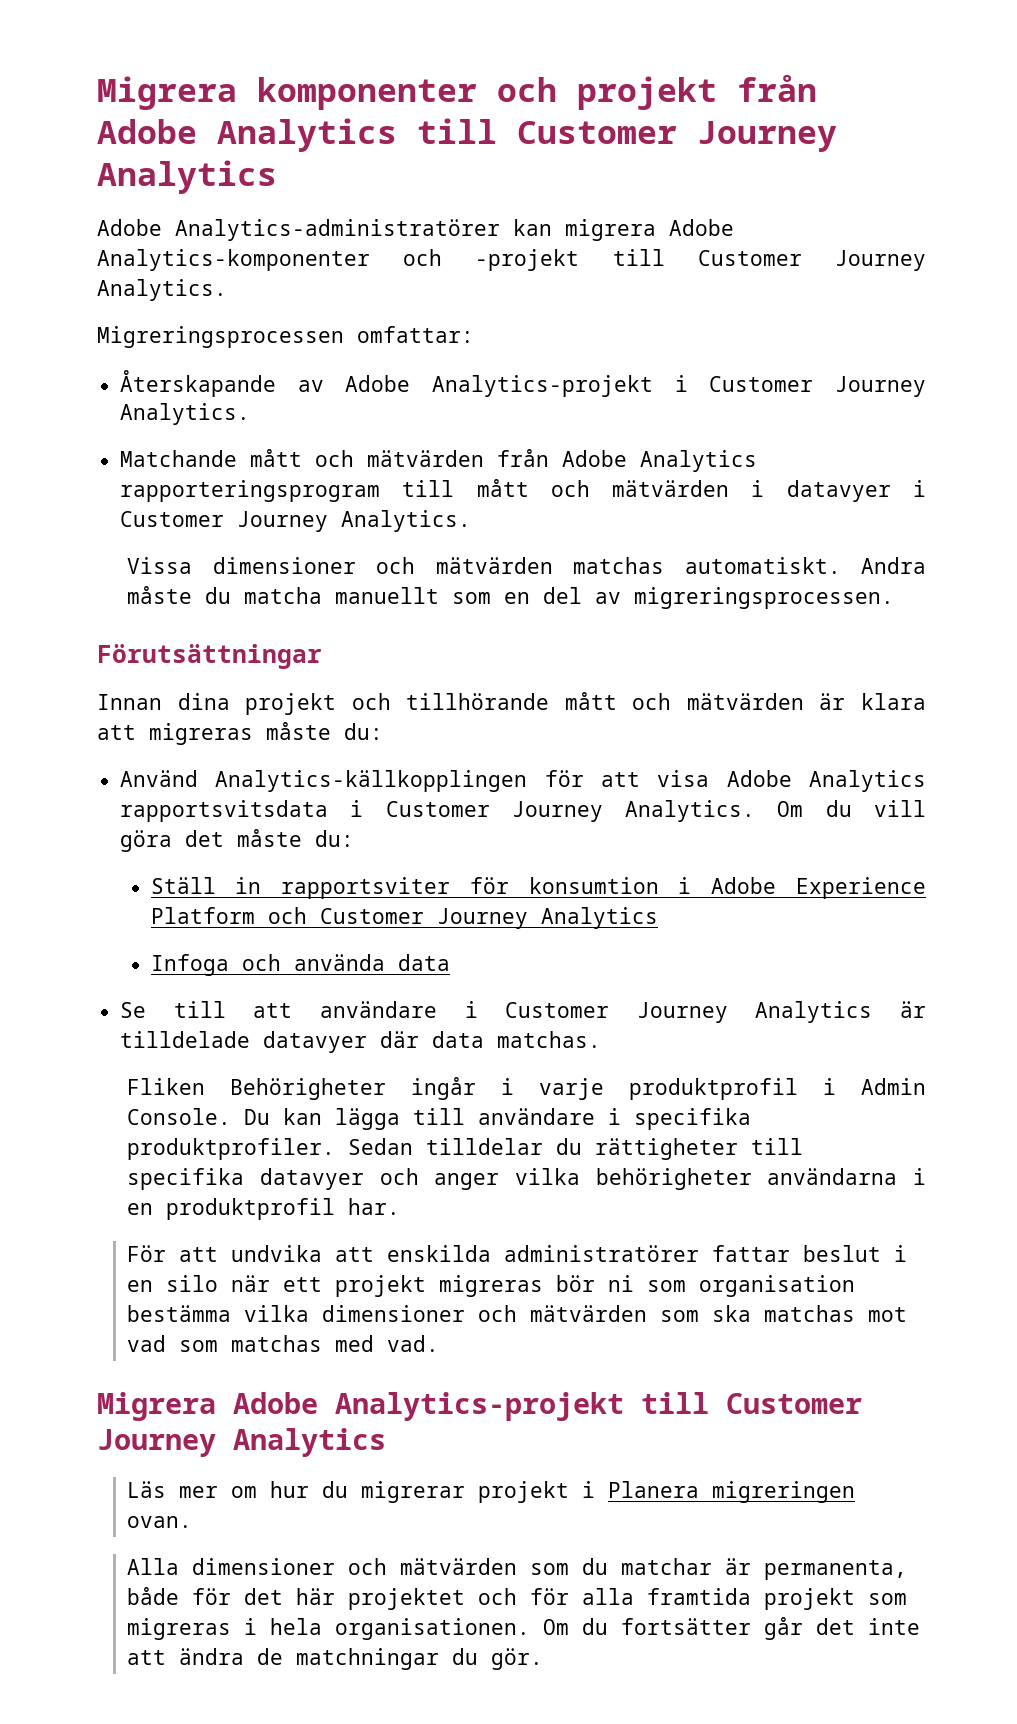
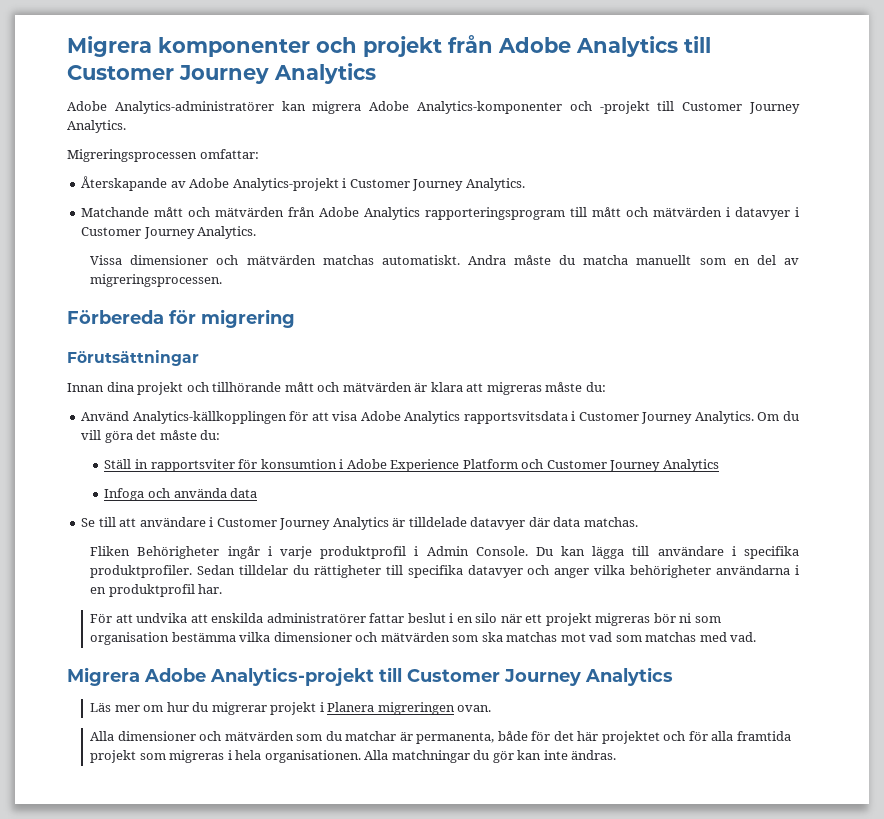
(895, 598) none -> [67,309,295,328] // Förbereda för migrering
[543,1617,921,1640] [127,1648,544,1670] Om du fortsätter går det inte att ändra de matchningar du gör. -> [364,750,617,763] Alla matchningar du gör kan inte ändras.

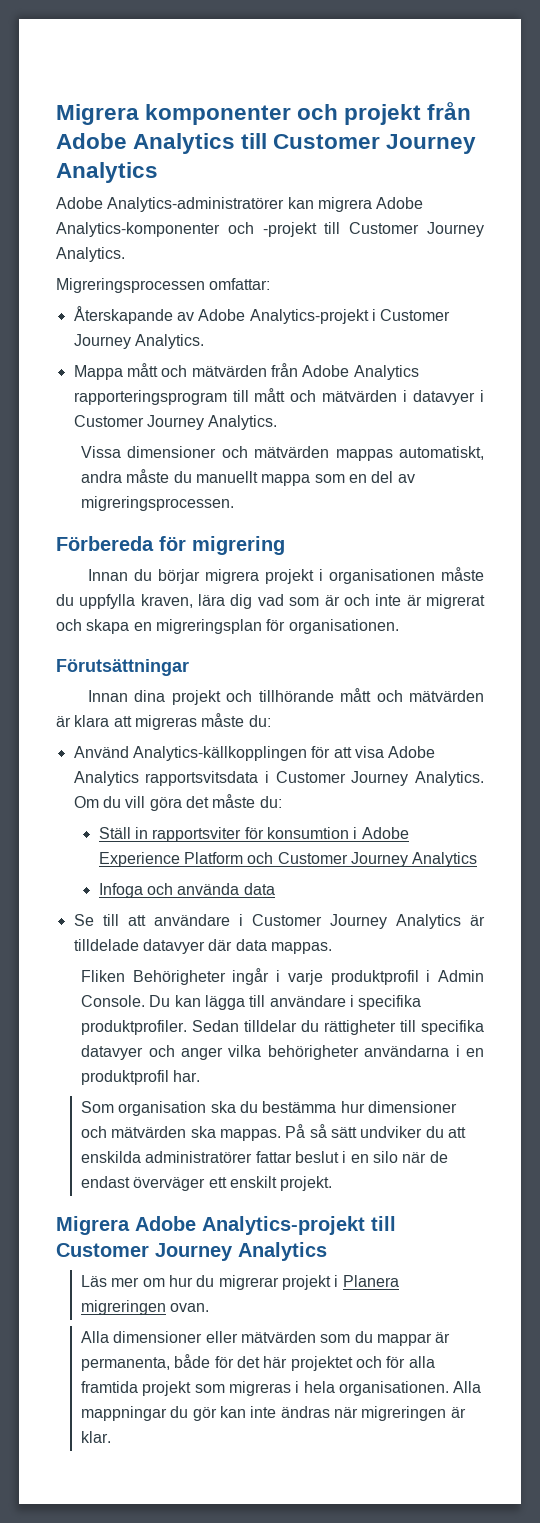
[81,207,150,217] Matchande -> [73,365,123,380] Mappa
[322,255,692,265] matchas automatiskt. Andra måste du matcha manuellt -> [335,446,484,461] [81,469,311,486] mappas automatiskt, andra måste du manuellt mappa
(295, 318) none -> [87,567,484,584] [56,594,486,609] [56,619,399,634] // Innan du börjar migrera projekt i organisationen måste du uppfylla kraven, lära dig vad som är och inte är migrerat och skapa en migreringsplan för organisationen.
[583,517,638,527] matchas. -> [270,942,332,954] mappas.
[90,613,188,623] För att undvika -> [81,1101,458,1116] [81,1124,444,1141] Som organisation ska du bestämma hur dimensioner och mätvärden ska mappas. På så sätt undviker du
[525,613,721,626] [90,632,757,645] ett projekt migreras bör ni som organisation bestämma vilka dimensioner och mätvärden som ska matchas mot vad som matchas med vad. -> [429,1151,448,1163] [81,1176,333,1191] de endast överväger ett enskilt projekt.
[199,731,222,741] och -> [205,1331,238,1343] eller
[345,731,397,741] matchar -> [377,1333,433,1346] mappar
[391,750,470,763] matchningar -> [81,1406,168,1421] mappningar
[571,750,617,760] ändras. -> [280,1406,466,1421] [81,1431,112,1443] ändras när migreringen är klar.

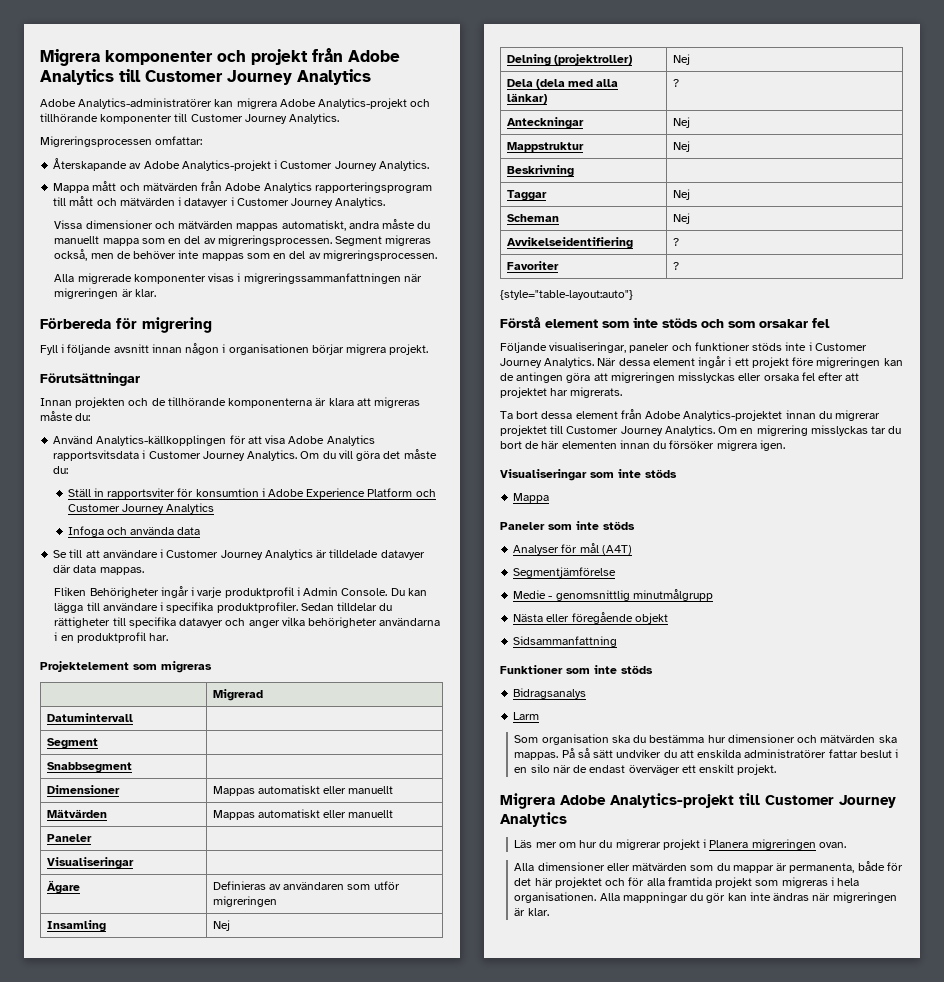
[56,222,317,237] Analytics-komponenter och -projekt -> [318,98,431,109] [40,113,173,124] Analytics-projekt och tillhörande komponenter
[56,536,285,555] [87,567,484,584] [56,594,486,609] [56,619,399,634] [56,659,189,676] [87,688,484,705] // Förbereda för migrering // Innan du börjar migrera projekt i organisationen måste du uppfylla kraven, lära dig vad som är och inte är migrerat och skapa en migreringsplan för organisationen. // Förutsättningar // Innan dina projekt och tillhörande mått och mätvärden -> [335,235,432,246] [54,249,437,261] [54,273,422,284] [54,288,156,299] [40,317,212,333] [40,343,429,355] [40,372,140,386] [40,397,313,408] Segment migreras också, men de behöver inte mappas som en del av migreringsprocessen. // Alla migrerade komponenter visas i migreringssammanfattningen när migreringen är klar. // Förbereda för migrering // Fyll i följande avsnitt innan någon i organisationen börjar migrera projekt. // Förutsättningar // Innan projekten och de tillhörande komponenterna
(201, 1076) none -> [40,661,212,673] [212,689,263,701] [46,713,133,722] [46,738,98,749] [46,762,132,773] [46,785,120,794] [212,785,394,796] [46,809,107,818] [212,809,394,820] [46,834,92,842] [46,857,134,869] [46,880,80,894] [212,881,400,890] [212,896,277,907] [46,920,106,932] [212,920,230,931] [506,54,632,66] [672,54,690,65] [506,79,619,89] [506,93,547,104] [672,79,679,87] [506,117,584,129] [672,117,690,128] [506,142,584,152] [672,141,690,152] [506,165,574,177] [506,190,547,201] [672,189,690,200] [506,214,559,222] [672,213,690,224] [506,237,633,249] [672,238,679,246] [506,261,559,270] [672,262,679,270] [500,290,633,300] [500,317,830,328] [500,342,867,353] [500,356,903,368] [500,372,860,383] [500,387,623,398] [500,409,881,421] [500,425,902,436] [500,440,785,451] [500,469,677,481] [513,493,550,503] [500,521,635,530] [513,543,632,555] [513,567,617,578] [513,589,713,601] [513,612,668,624] [513,636,618,647] [500,665,653,674] [513,688,587,699] [513,712,540,720] // Projektelement som migreras // | Migrerad // Datumintervall | // Segment | // Snabbsegment | // Dimensioner | Mappas automatiskt eller manuellt // Mätvärden | Mappas automatiskt eller manuellt // Paneler | // Visualiseringar | // Ägare | Definieras av användaren som utför migreringen // Insamling | Nej // Delning (projektroller) | Nej // Dela (dela med alla länkar) | ? // Anteckningar | Nej // Mappstruktur | Nej // Beskrivning | // Taggar | Nej // Scheman | Nej // Avvikelseidentifiering | ? // Favoriter | ? // {style="table-layout:auto"} // Förstå element som inte stöds och som orsakar fel // Följande visualiseringar, paneler och funktioner stöds inte i Customer Journey Analytics. När dessa element ingår i ett projekt före migreringen kan de antingen göra att migreringen misslyckas eller orsaka fel efter att projektet har migrerats. // Ta bort dessa element från Adobe Analytics-projektet innan du migrerar projektet till Customer Journey Analytics. Om en migrering misslyckas tar du bort de här elementen innan du försöker migrera igen. // Visualiseringar som inte stöds // Mappa // Paneler som inte stöds // Analyser för mål (A4T) // Segmentjämförelse // Medie - genomsnittlig minutmålgrupp // Nästa eller föregående objekt // Sidsammanfattning // Funktioner som inte stöds // Bidragsanalys // Larm

